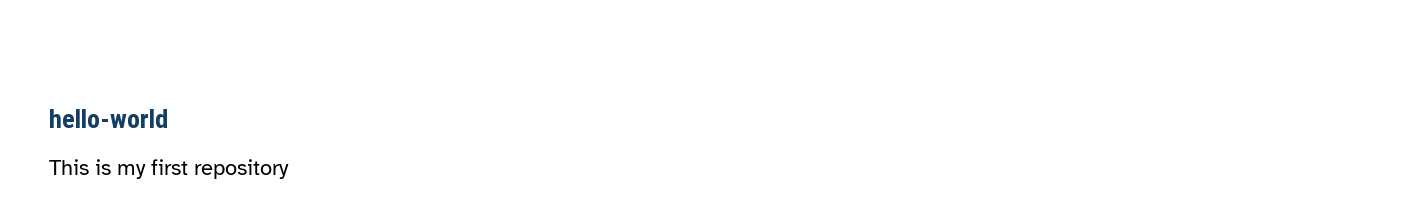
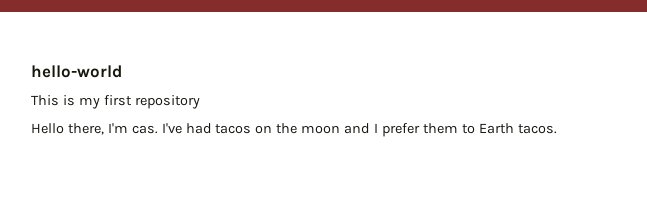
(289, 169) none -> [31,123,557,137] // Hello there, I'm cas. I've had tacos on the moon and I prefer them to Earth tacos.

